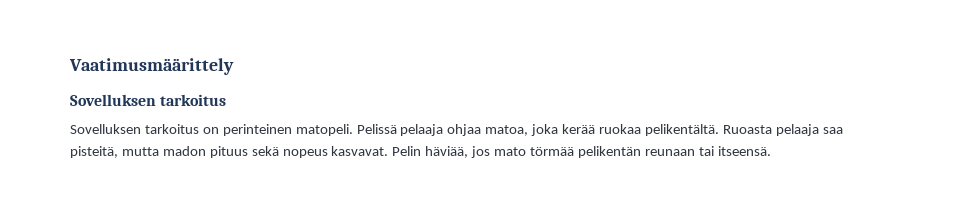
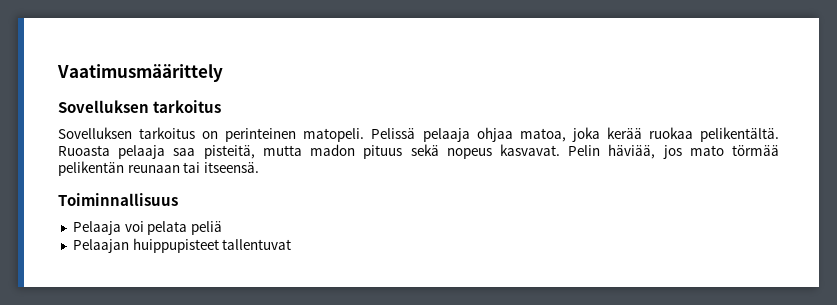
(771, 151) none -> [58,193,178,206] [72,221,222,235] [72,238,292,253] // Toiminnallisuus // Pelaaja voi pelata peliä // Pelaajan huippupisteet tallentuvat

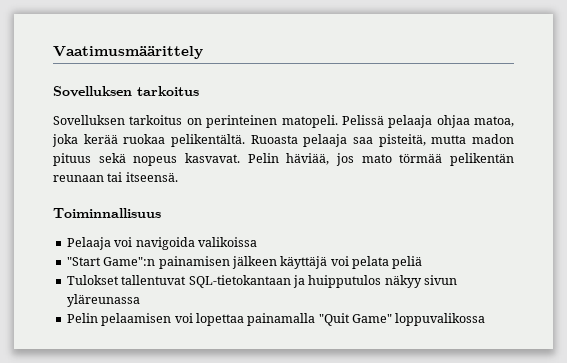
[147,221,222,235] [72,238,292,253] pelata peliä // Pelaajan huippupisteet tallentuvat -> [135,237,257,250] [66,256,423,269] [66,275,457,288] [66,294,140,307] [66,313,486,326] navigoida valikoissa // "Start Game":n painamisen jälkeen käyttäjä voi pelata peliä // Tulokset tallentuvat SQL-tietokantaan ja huipputulos näkyy sivun yläreunassa // Pelin pelaamisen voi lopettaa painamalla "Quit Game" loppuvalikossa

